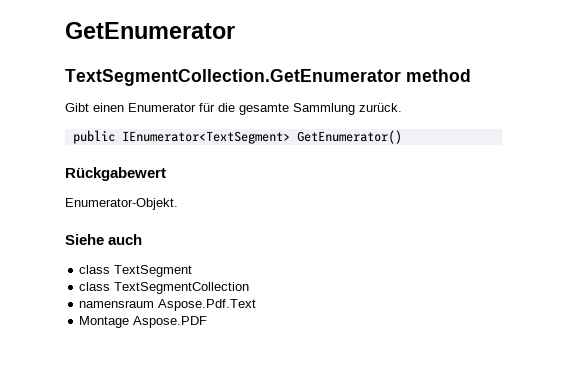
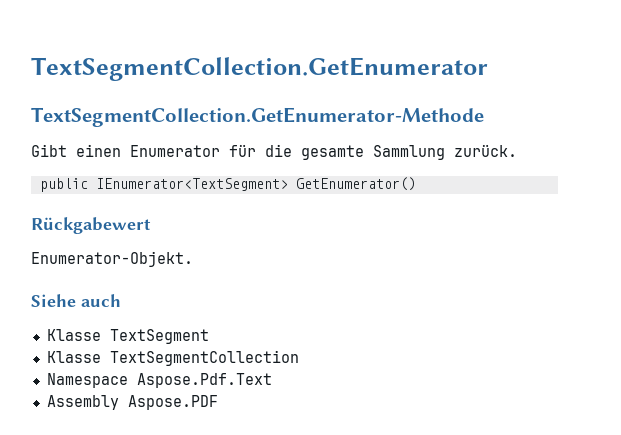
[65,22,235,39] [65,69,471,86] GetEnumerator // TextSegmentCollection.GetEnumerator method -> [31,57,488,81] [31,107,484,127] TextSegmentCollection.GetEnumerator // TextSegmentCollection.GetEnumerator-Methode
[79,265,111,274] class -> [46,329,101,341] Klasse
[79,282,111,291] class -> [46,351,101,363] Klasse
[79,300,155,308] namensraum -> [46,373,128,388] Namespace
[79,316,130,328] Montage -> [46,395,119,410] Assembly

